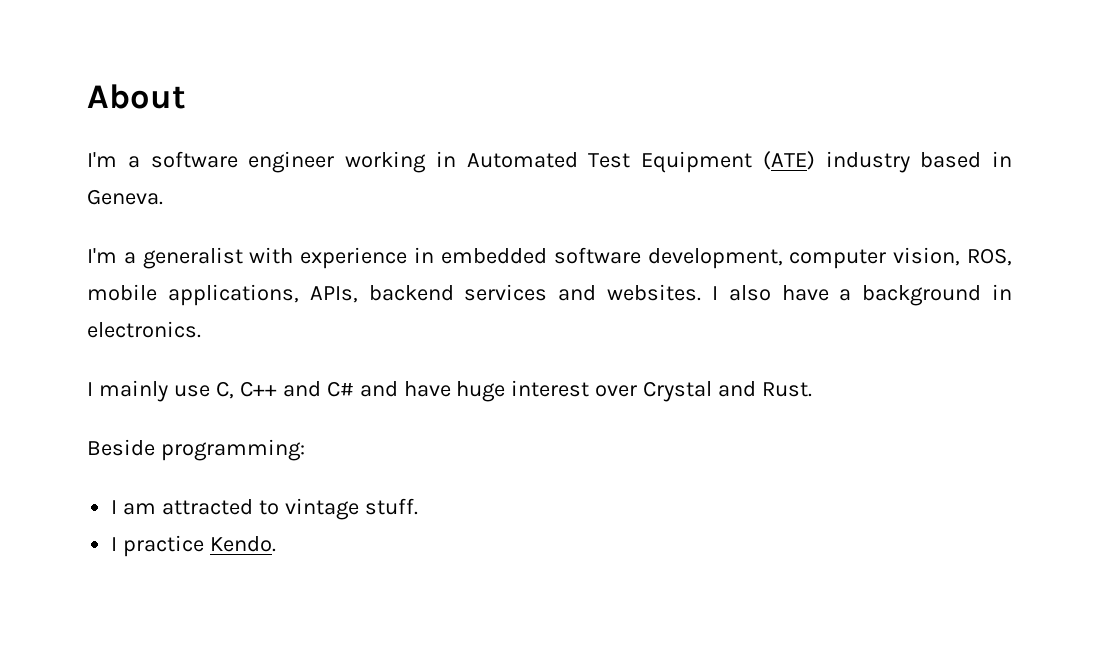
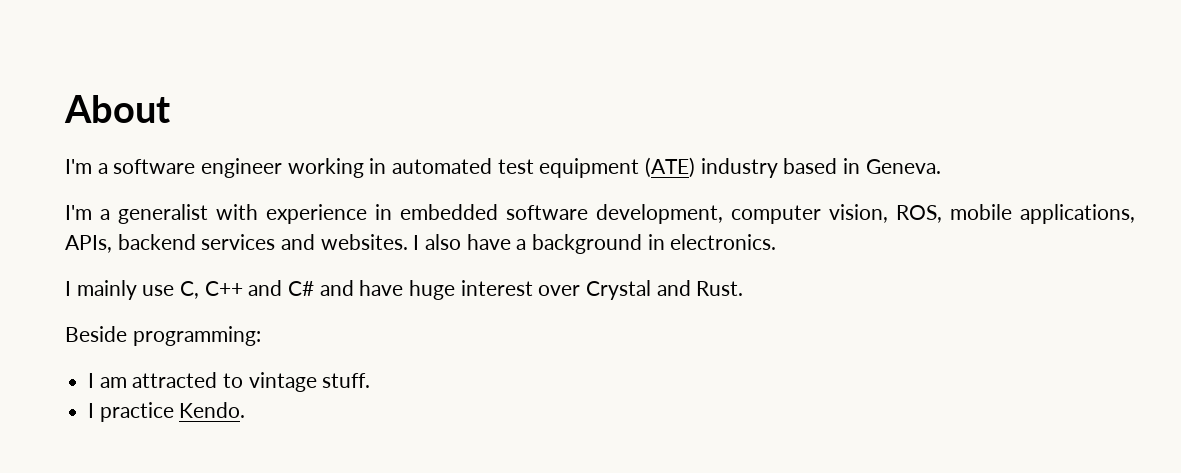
[466,151,752,173] Automated Test Equipment -> [392,158,640,178] automated test equipment

